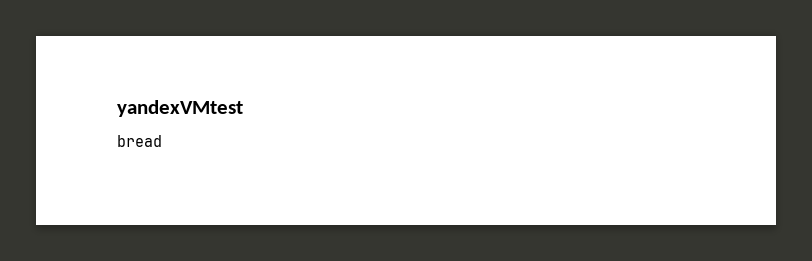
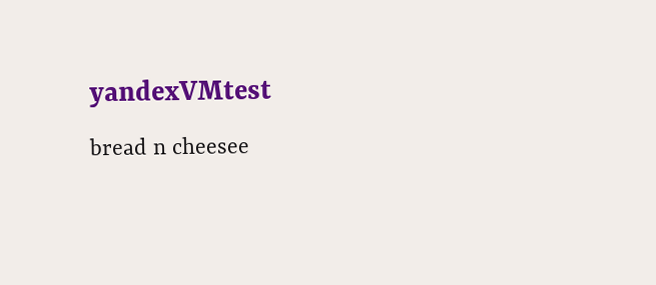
(162, 141) none -> [151,136,251,155] n cheesee

